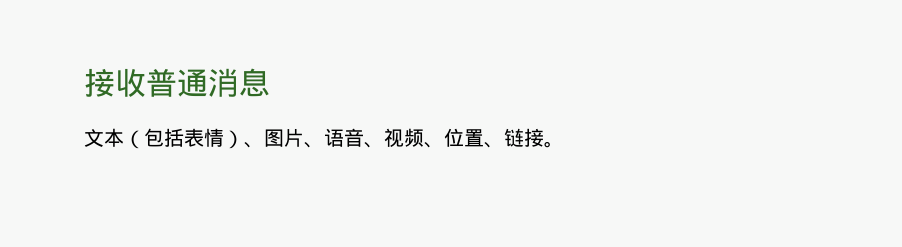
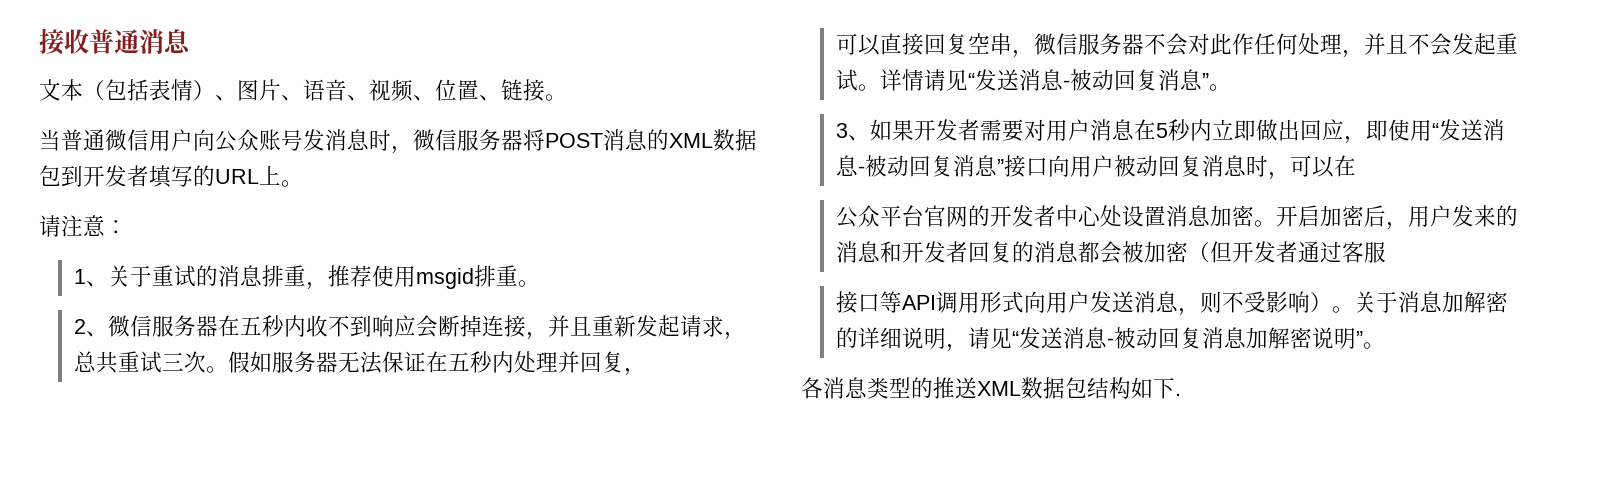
(564, 144) none -> [39,129,757,154] [39,165,303,188] [39,215,127,237] [73,265,540,290] [73,315,746,340] [73,351,646,376] [835,33,1518,58] [835,69,1231,91] [835,119,1505,144] [835,155,1356,180] [835,205,1518,230] [835,241,1386,264] [835,291,1508,316] [835,327,1385,352] [801,377,1181,399] // 当普通微信用户向公众账号发消息时，微信服务器将POST消息的XML数据包到开发者填写的URL上。 // 请注意： // 1、关于重试的消息排重，推荐使用msgid排重。 // 2、微信服务器在五秒内收不到响应会断掉连接，并且重新发起请求，总共重试三次。假如服务器无法保证在五秒内处理并回复， // 可以直接回复空串，微信服务器不会对此作任何处理，并且不会发起重试。详情请见“发送消息-被动回复消息”。 // 3、如果开发者需要对用户消息在5秒内立即做出回应，即使用“发送消息-被动回复消息”接口向用户被动回复消息时，可以在 // 公众平台官网的开发者中心处设置消息加密。开启加密后，用户发来的消息和开发者回复的消息都会被加密（但开发者通过客服 // 接口等API调用形式向用户发送消息，则不受影响）。关于消息加解密的详细说明，请见“发送消息-被动回复消息加解密说明”。 // 各消息类型的推送XML数据包结构如下.

